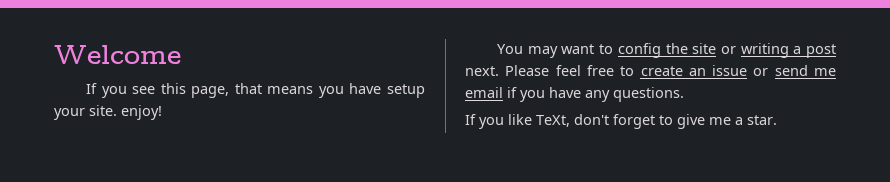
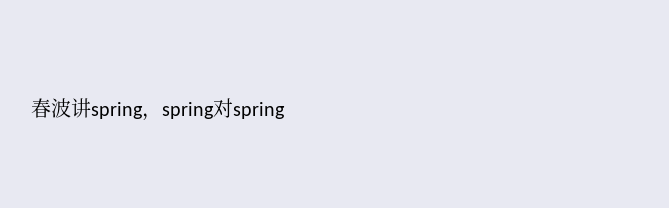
[54,45,181,64] [86,83,426,98] [54,105,162,120] [497,43,836,58] [465,65,836,76] [465,87,684,102] [465,114,777,129] Welcome // If you see this page, that means you have setup your site. enjoy! // You may want to config the site or writing a post next. Please feel free to create an issue or send me email if you have any questions. // If you like TeXt, don't forget to give me a star. -> [31,98,285,121] 春波讲spring，spring对spring

